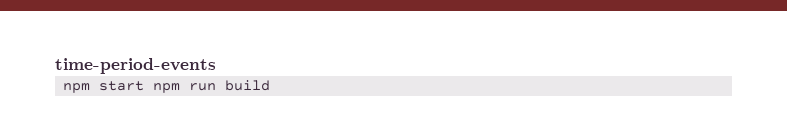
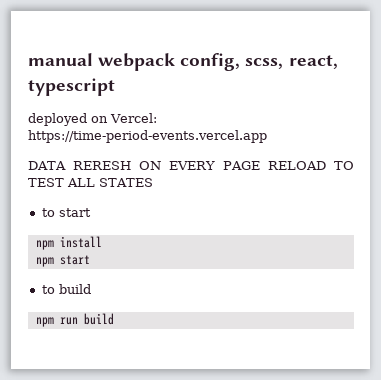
[55,58,216,74] time-period-events -> [28,53,338,71] [28,78,115,96] [28,113,157,126] [28,130,267,143] [28,161,354,170] [28,178,153,187] [41,208,91,217] [35,236,102,250] manual webpack config, scss, react, typescript // deployed on Vercel: https://time-period-events.vercel.app // DATA RERESH ON EVERY PAGE RELOAD TO TEST ALL STATES // to start // npm install
(144, 86) none -> [41,284,91,294] // to build //

